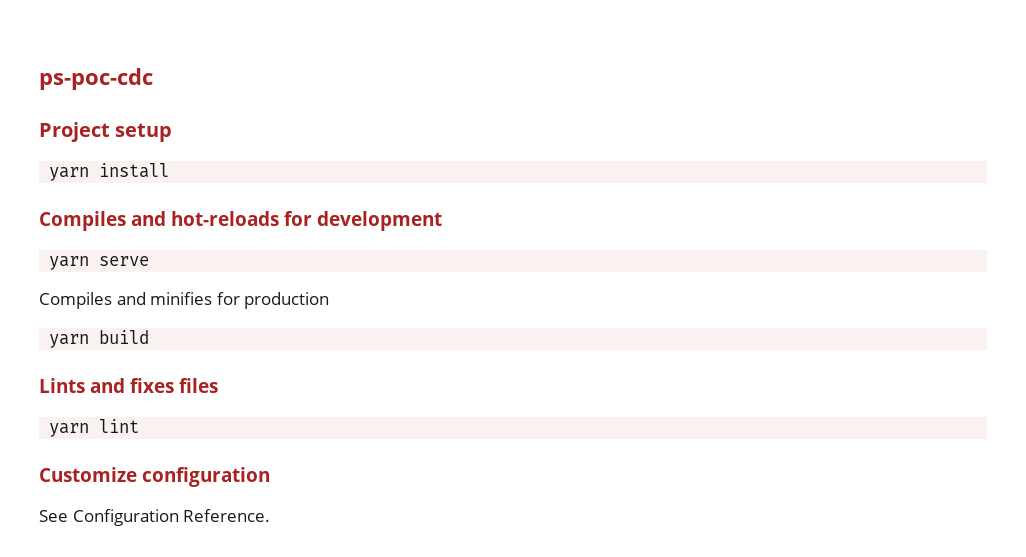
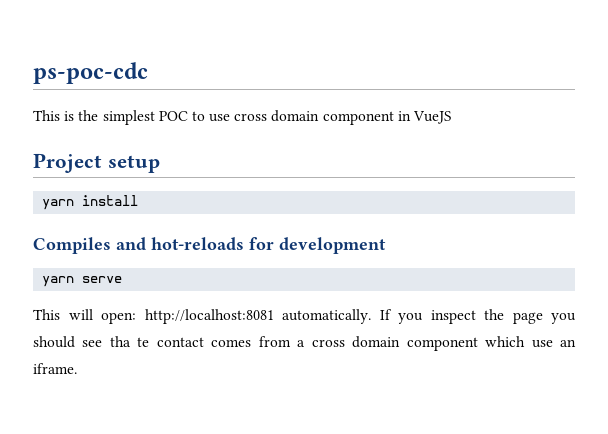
(153, 79) none -> [33,110,453,125] // This is the simplest POC to use cross domain component in VueJS
[39,292,330,309] [49,330,150,348] [39,378,218,393] [49,419,140,437] [39,467,270,487] [39,509,271,526] Compiles and minifies for production // yarn build // Lints and fixes files // yarn lint // Customize configuration // See Configuration Reference. -> [33,309,576,324] [33,336,576,351] [33,363,77,374] This will open: http://localhost:8081 automatically. If you inspect the page you should see tha te contact comes from a cross domain component which use an iframe.

